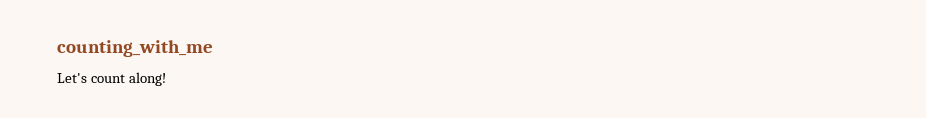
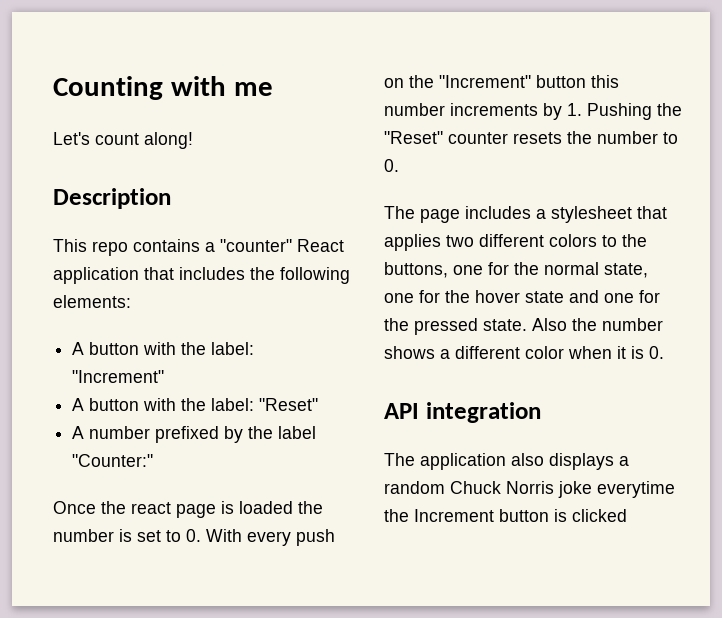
[57,40,213,57] counting_with_me -> [53,76,273,100] Counting with me
(166, 79) none -> [53,188,171,209] [53,239,344,256] [53,267,350,284] [53,295,131,308] [72,342,255,355] [72,370,165,383] [72,398,319,411] [72,426,317,443] [72,454,154,467] [53,501,323,518] [53,529,335,546] [384,75,619,88] [384,103,682,120] [384,131,678,144] [384,159,399,172] [384,206,667,223] [384,234,647,251] [384,262,648,278] [384,290,660,303] [384,318,663,335] [384,346,664,359] [384,402,541,423] [384,453,629,470] [384,481,675,498] [384,509,627,522] // Description // This repo contains a "counter" React application that includes the following elements: // A button with the label: "Increment" // A button with the label: "Reset" // A number prefixed by the label "Counter:" // Once the react page is loaded the number is set to 0. With every push on the "Increment" button this number increments by 1. Pushing the "Reset" counter resets the number to 0. // The page includes a stylesheet that applies two different colors to the buttons, one for the normal state, one for the hover state and one for the pressed state. Also the number shows a different color when it is 0. // API integration // The application also displays a random Chuck Norris joke everytime the Increment button is clicked

